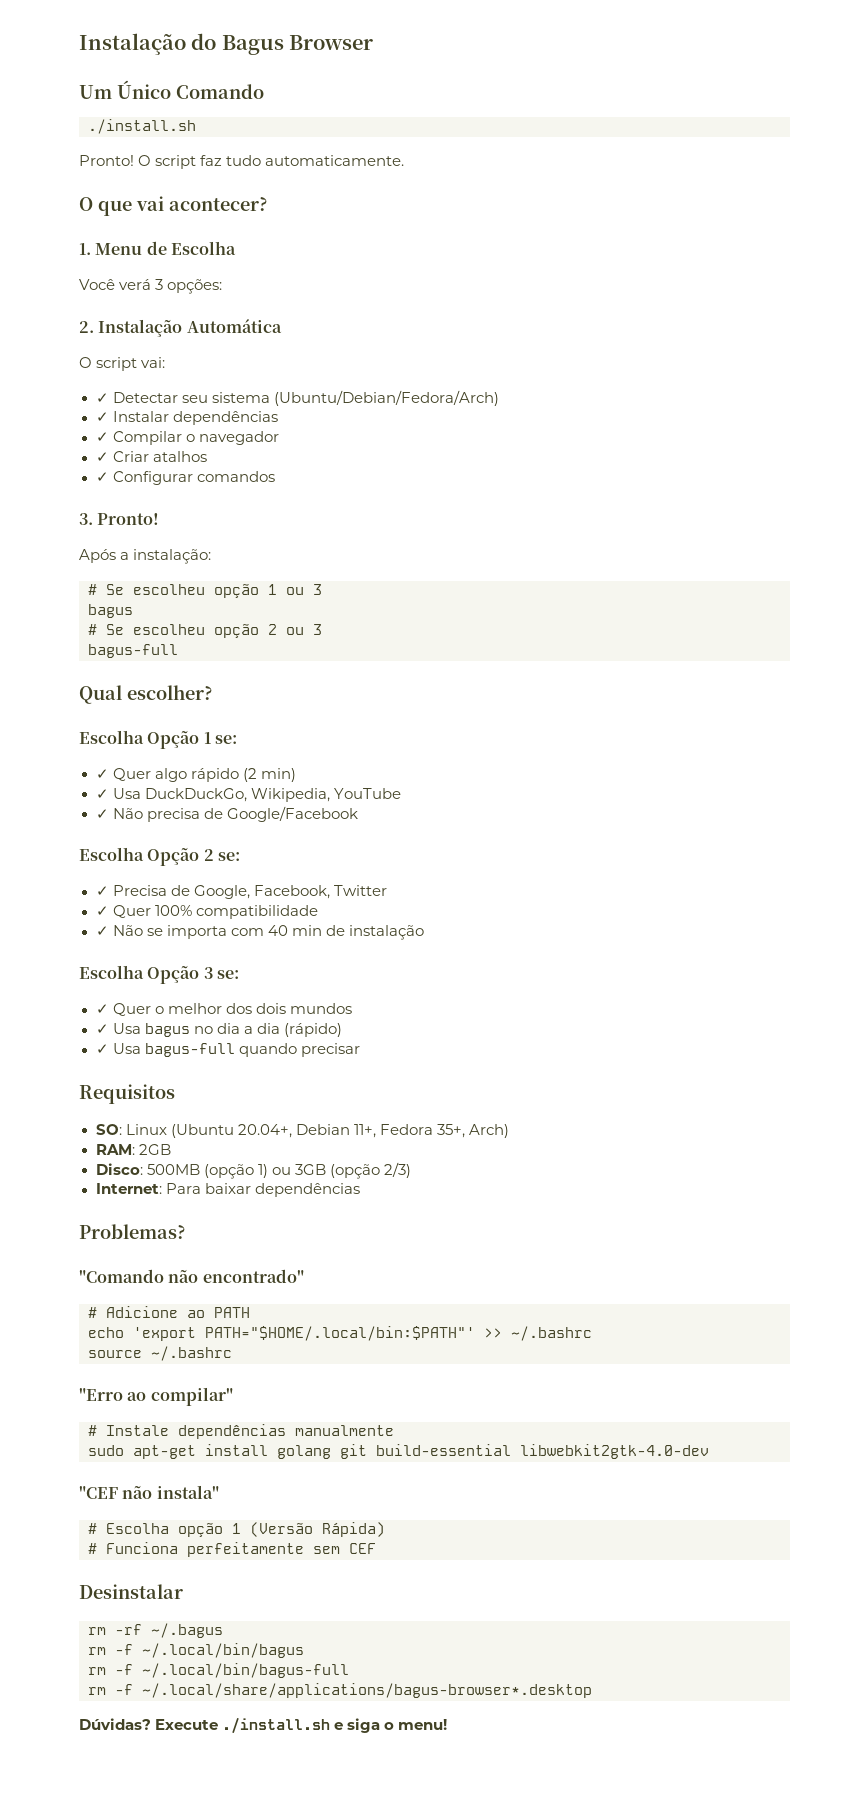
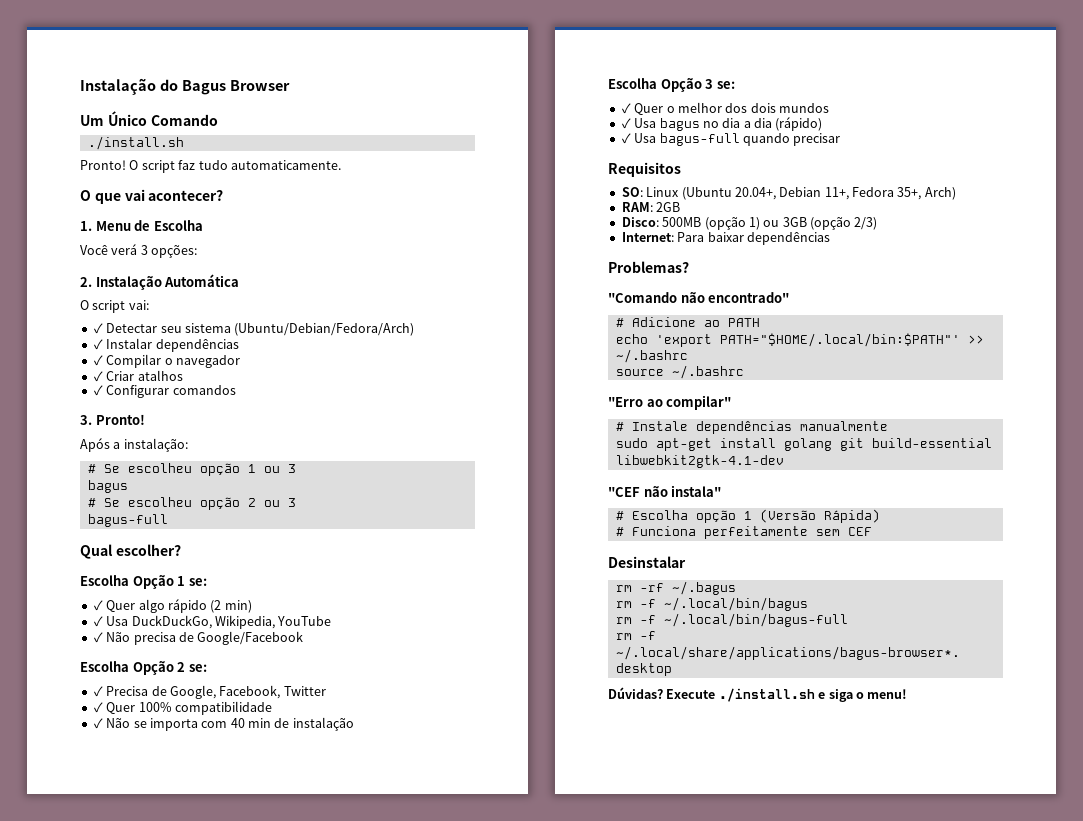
[520,1444,709,1459] libwebkit2gtk-4.0-dev -> [615,455,784,468] libwebkit2gtk-4.1-dev

